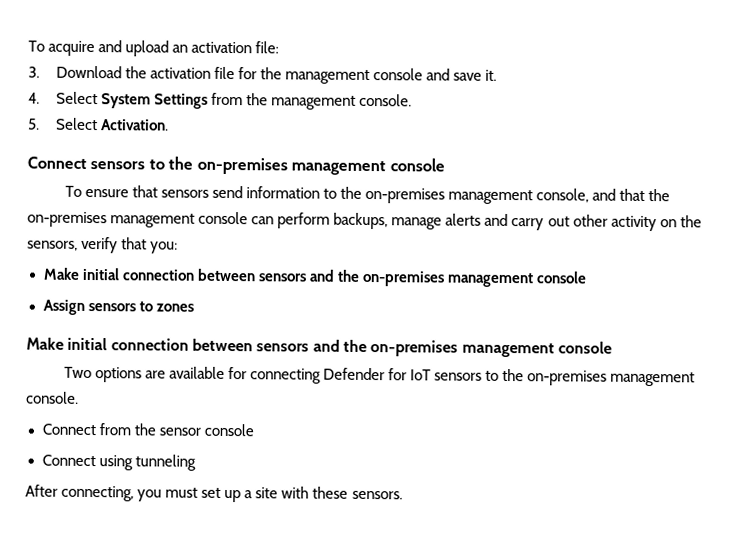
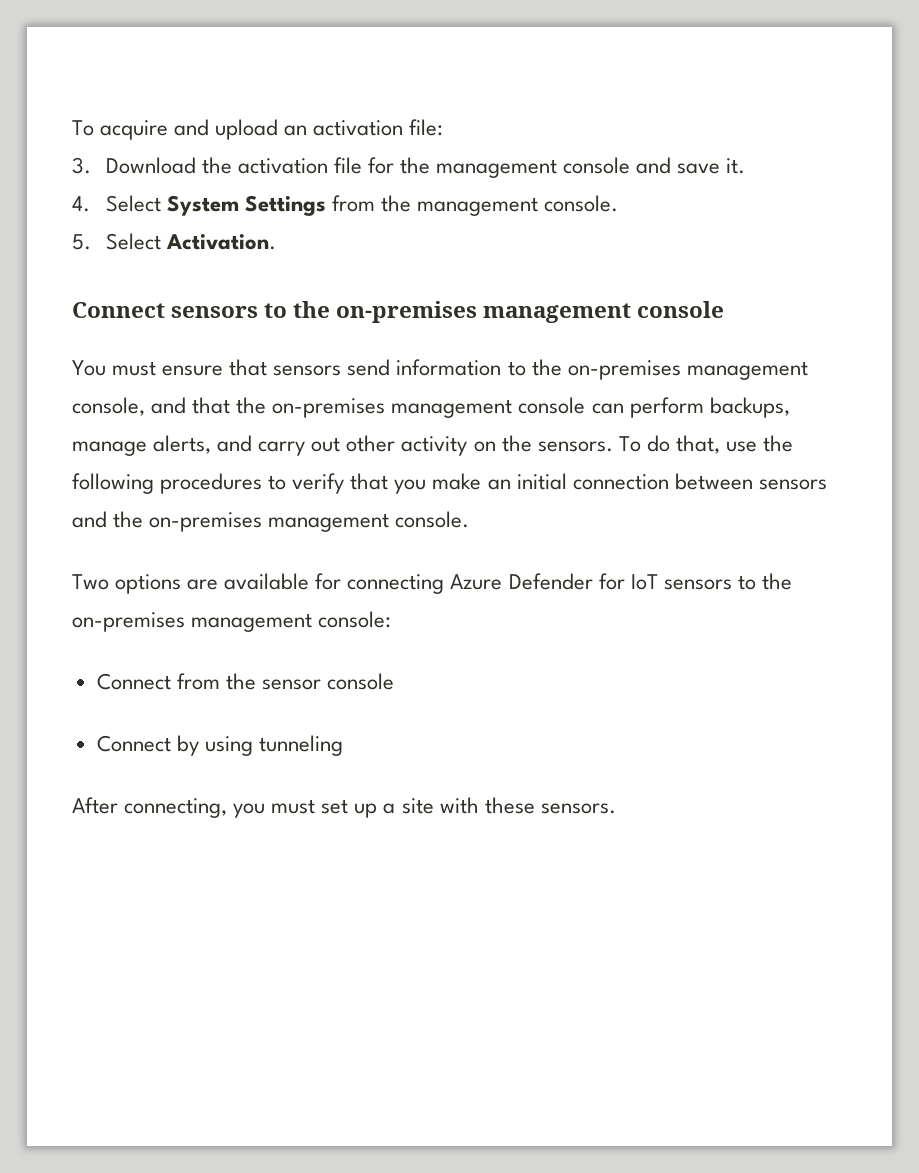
[64,185,82,197] To -> [72,360,157,376] You must
[445,213,482,226] alerts -> [153,435,212,454] alerts,
[27,236,179,254] [42,267,587,288] [42,299,194,315] [26,337,612,358] sensors, verify that you: // Make initial connection between sensors and the on-premises management console // Assign sensors to zones // Make initial connection between sensors and the on-premises management console -> [537,435,794,454] [72,473,827,494] [72,511,470,532] sensors. To do that, use the following procedures to verify that you make an initial connection between sensors and the on-premises management console.
(321, 376) none -> [450,574,503,590] Azure
[26,391,79,404] console. -> [318,611,392,628] console:
(96, 460) none -> [176,735,199,756] by

